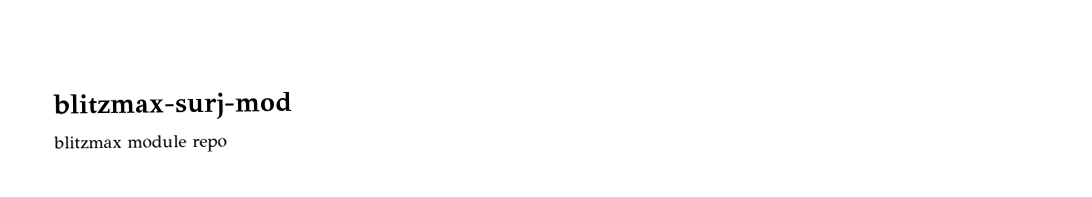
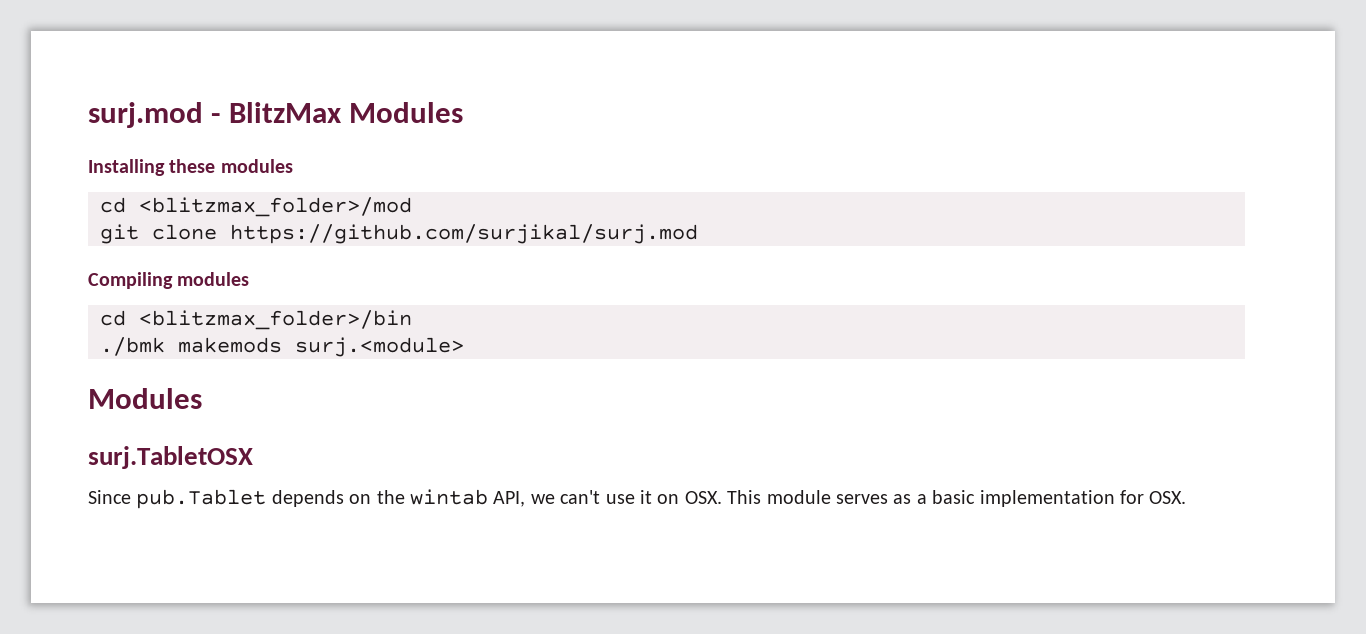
[52,91,293,121] [53,135,227,153] blitzmax-surj-mod // blitzmax module repo -> [88,102,464,128] [88,159,293,176] [100,197,412,217] [100,224,698,244] [88,272,250,289] [100,310,412,330] [100,337,464,357] [88,388,202,409] [88,446,253,469] [88,489,1187,509] surj.mod - BlitzMax Modules // Installing these modules // cd <blitzmax_folder>/mod // git clone https://github.com/surjikal/surj.mod // Compiling modules // cd <blitzmax_folder>/bin // ./bmk makemods surj.<module> // Modules // surj.TabletOSX // Since pub.Tablet depends on the wintab API, we can't use it on OSX. This module serves as a basic implementation for OSX.

